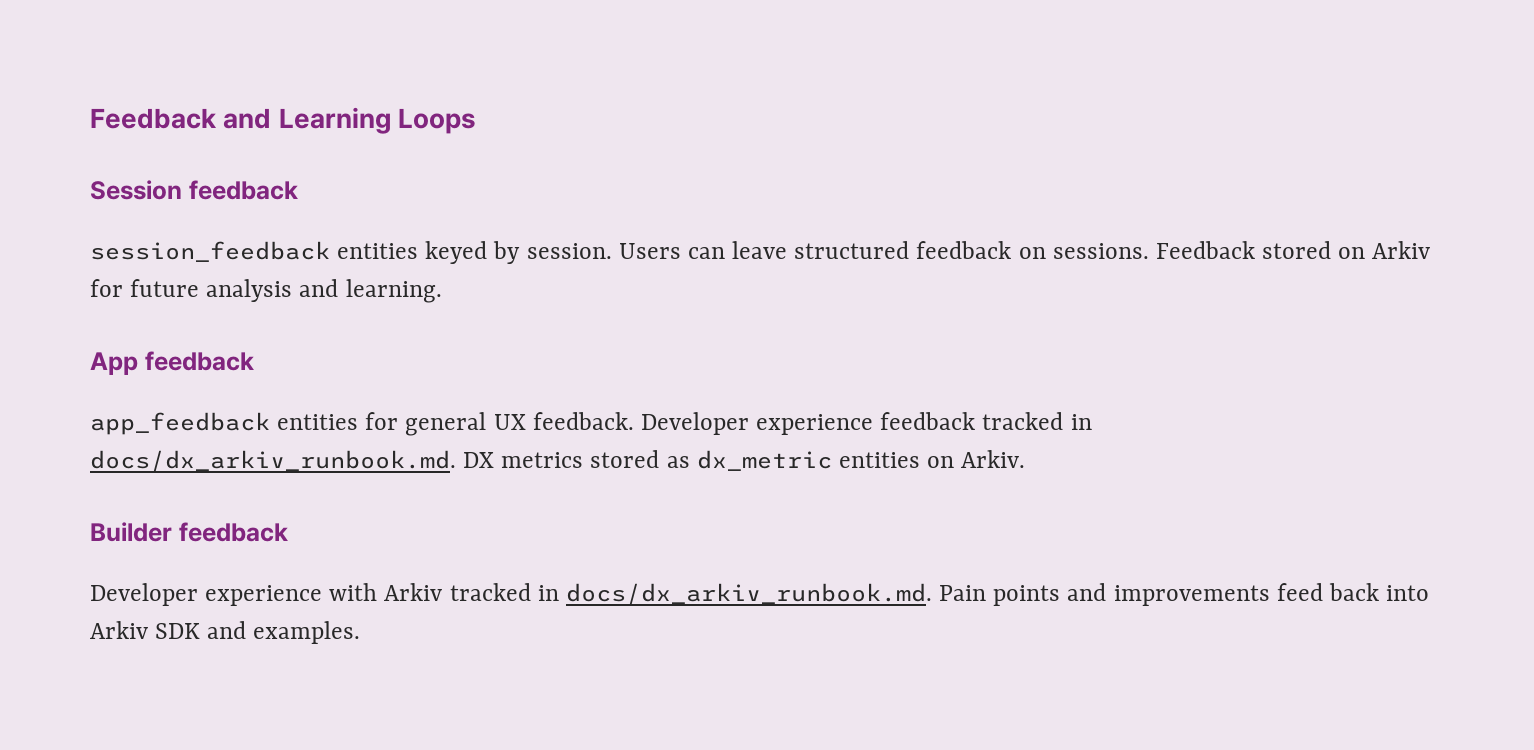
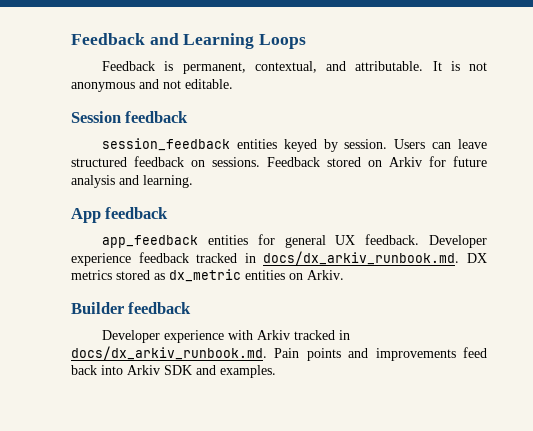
(476, 121) none -> [102,61,488,74] [71,79,233,92] // Feedback is permanent, contextual, and attributable. It is not anonymous and not editable.

